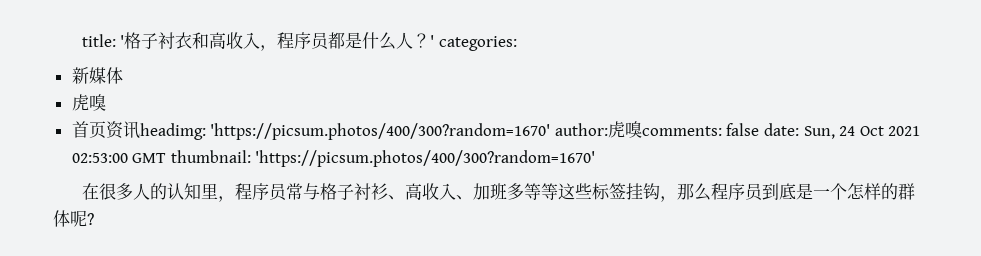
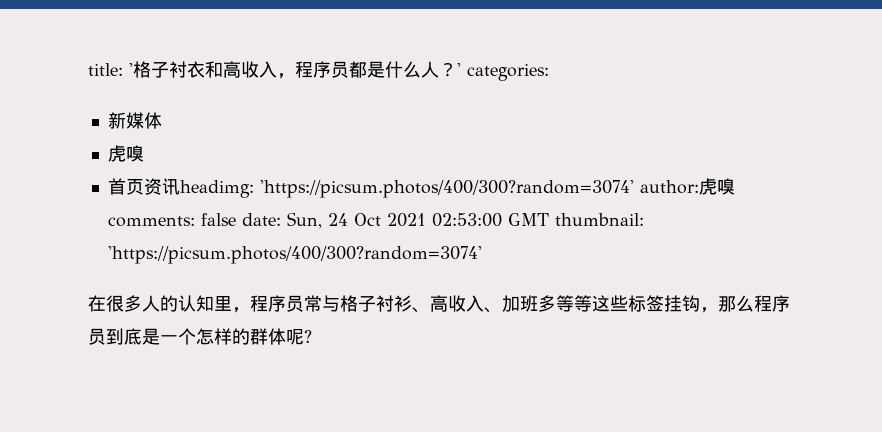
[210,123,551,140] 'https://picsum.photos/400/300?random=1670' -> [259,180,634,198] 'https://picsum.photos/400/300?random=3074'
[255,150,596,167] 'https://picsum.photos/400/300?random=1670' -> [107,246,482,264] 'https://picsum.photos/400/300?random=3074'

